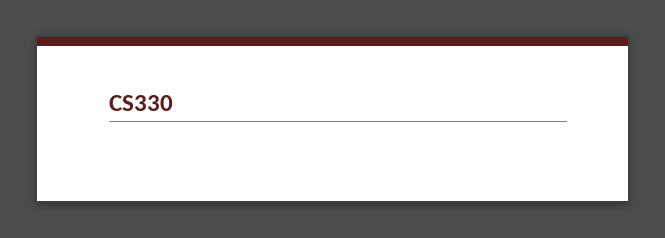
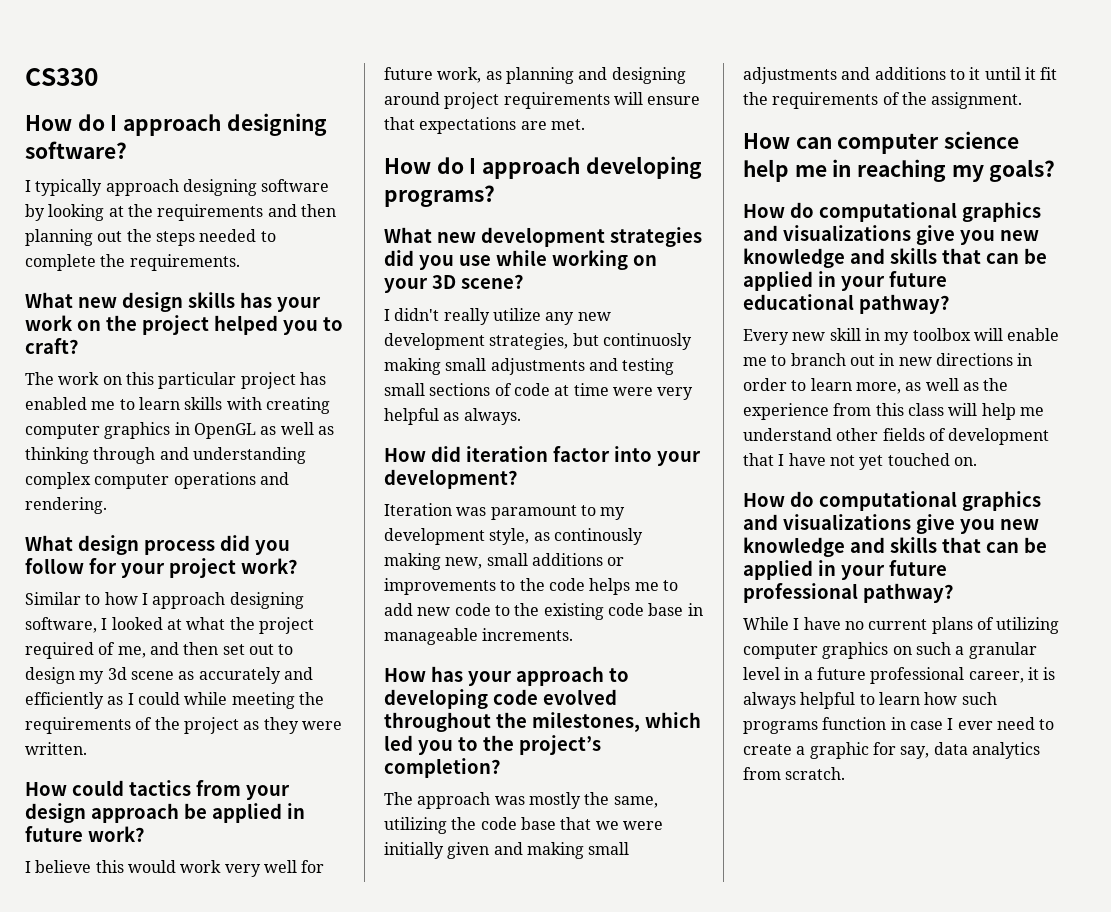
(173, 103) none -> [25,113,327,136] [25,141,127,159] [25,179,330,196] [25,204,336,221] [25,229,276,246] [25,254,240,271] [25,292,321,312] [25,315,343,335] [25,338,79,354] [25,372,326,389] [25,397,330,414] [25,422,334,439] [25,447,306,464] [25,472,289,489] [25,497,107,514] [25,535,290,555] [25,558,298,578] [25,592,304,609] [25,617,314,634] [25,642,294,659] [25,667,313,684] [25,692,324,709] [25,717,342,734] [25,742,87,755] [25,780,290,800] [25,803,305,823] [25,826,145,842] [25,860,325,877] [384,67,686,84] [384,92,701,109] [384,117,585,134] [384,156,702,179] [384,185,495,207] [384,227,702,247] [384,250,657,270] [384,274,524,293] [384,308,611,325] [384,333,692,350] [384,358,675,375] [384,383,694,400] [384,408,521,425] [384,446,701,466] [384,469,518,489] [384,503,626,520] [384,528,643,545] [384,553,625,570] [384,578,678,595] [384,603,703,620] [384,628,574,645] [384,666,629,686] [384,689,617,709] [384,712,701,732] [384,735,601,755] [384,758,501,778] [384,792,658,809] [384,817,663,834] [384,842,630,859] [743,67,1058,84] [743,92,1023,109] [743,131,1020,154] [743,159,1056,182] [743,202,1041,222] [743,225,1039,245] [743,248,1047,268] [743,271,947,291] [743,294,950,314] [743,328,1060,345] [743,353,1033,366] [743,378,1009,394] [743,403,1044,420] [743,428,1050,445] [743,453,977,470] [743,491,1041,511] [743,514,1039,534] [743,537,1047,557] [743,560,947,580] [743,583,954,603] [743,617,1060,634] [743,642,1037,659] [743,667,1056,684] [743,692,997,709] [743,717,1055,734] [743,742,1040,759] [743,767,846,780] // How do I approach designing software? // I typically approach designing software by looking at the requirements and then planning out the steps needed to complete the requirements. // What new design skills has your work on the project helped you to craft? // The work on this particular project has enabled me to learn skills with creating computer graphics in OpenGL as well as thinking through and understanding complex computer operations and rendering. // What design process did you follow for your project work? // Similar to how I approach designing software, I looked at what the project required of me, and then set out to design my 3d scene as accurately and efficiently as I could while meeting the requirements of the project as they were written. // How could tactics from your design approach be applied in future work? // I believe this would work very well for future work, as planning and designing around project requirements will ensure that expectations are met. // How do I approach developing programs? // What new development strategies did you use while working on your 3D scene? // I didn't really utilize any new development strategies, but continuosly making small adjustments and testing small sections of code at time were very helpful as always. // How did iteration factor into your development? // Iteration was paramount to my development style, as continously making new, small additions or improvements to the code helps me to add new code to the existing code base in manageable increments. // How has your approach to developing code evolved throughout the milestones, which led you to the project’s completion? // The approach was mostly the same, utilizing the code base that we were initially given and making small adjustments and additions to it until it fit the requirements of the assignment. // How can computer science help me in reaching my goals? // How do computational graphics and visualizations give you new knowledge and skills that can be applied in your future educational pathway? // Every new skill in my toolbox will enable me to branch out in new directions in order to learn more, as well as the experience from this class will help me understand other fields of development that I have not yet touched on. // How do computational graphics and visualizations give you new knowledge and skills that can be applied in your future professional pathway? // While I have no current plans of utilizing computer graphics on such a granular level in a future professional career, it is always helpful to learn how such programs function in case I ever need to create a graphic for say, data analytics from scratch.

